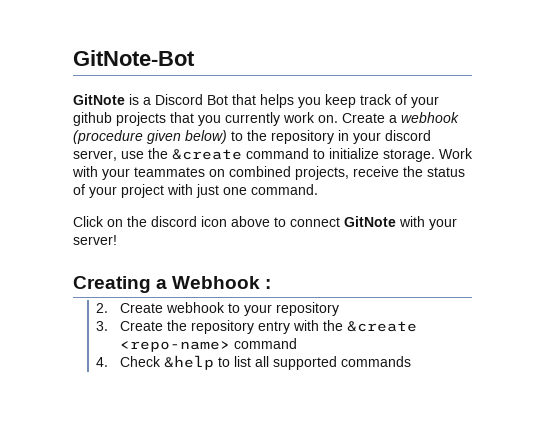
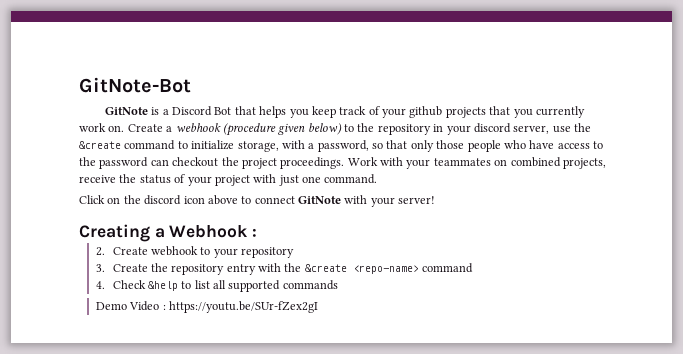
[383,149,435,162] storage. -> [237,140,603,152] [79,157,345,169] storage, with a password, so that only those people who have access to the password can checkout the project proceedings.
(411, 361) none -> [95,301,318,313] // Demo Video : https://youtu.be/SUr-fZex2gI

